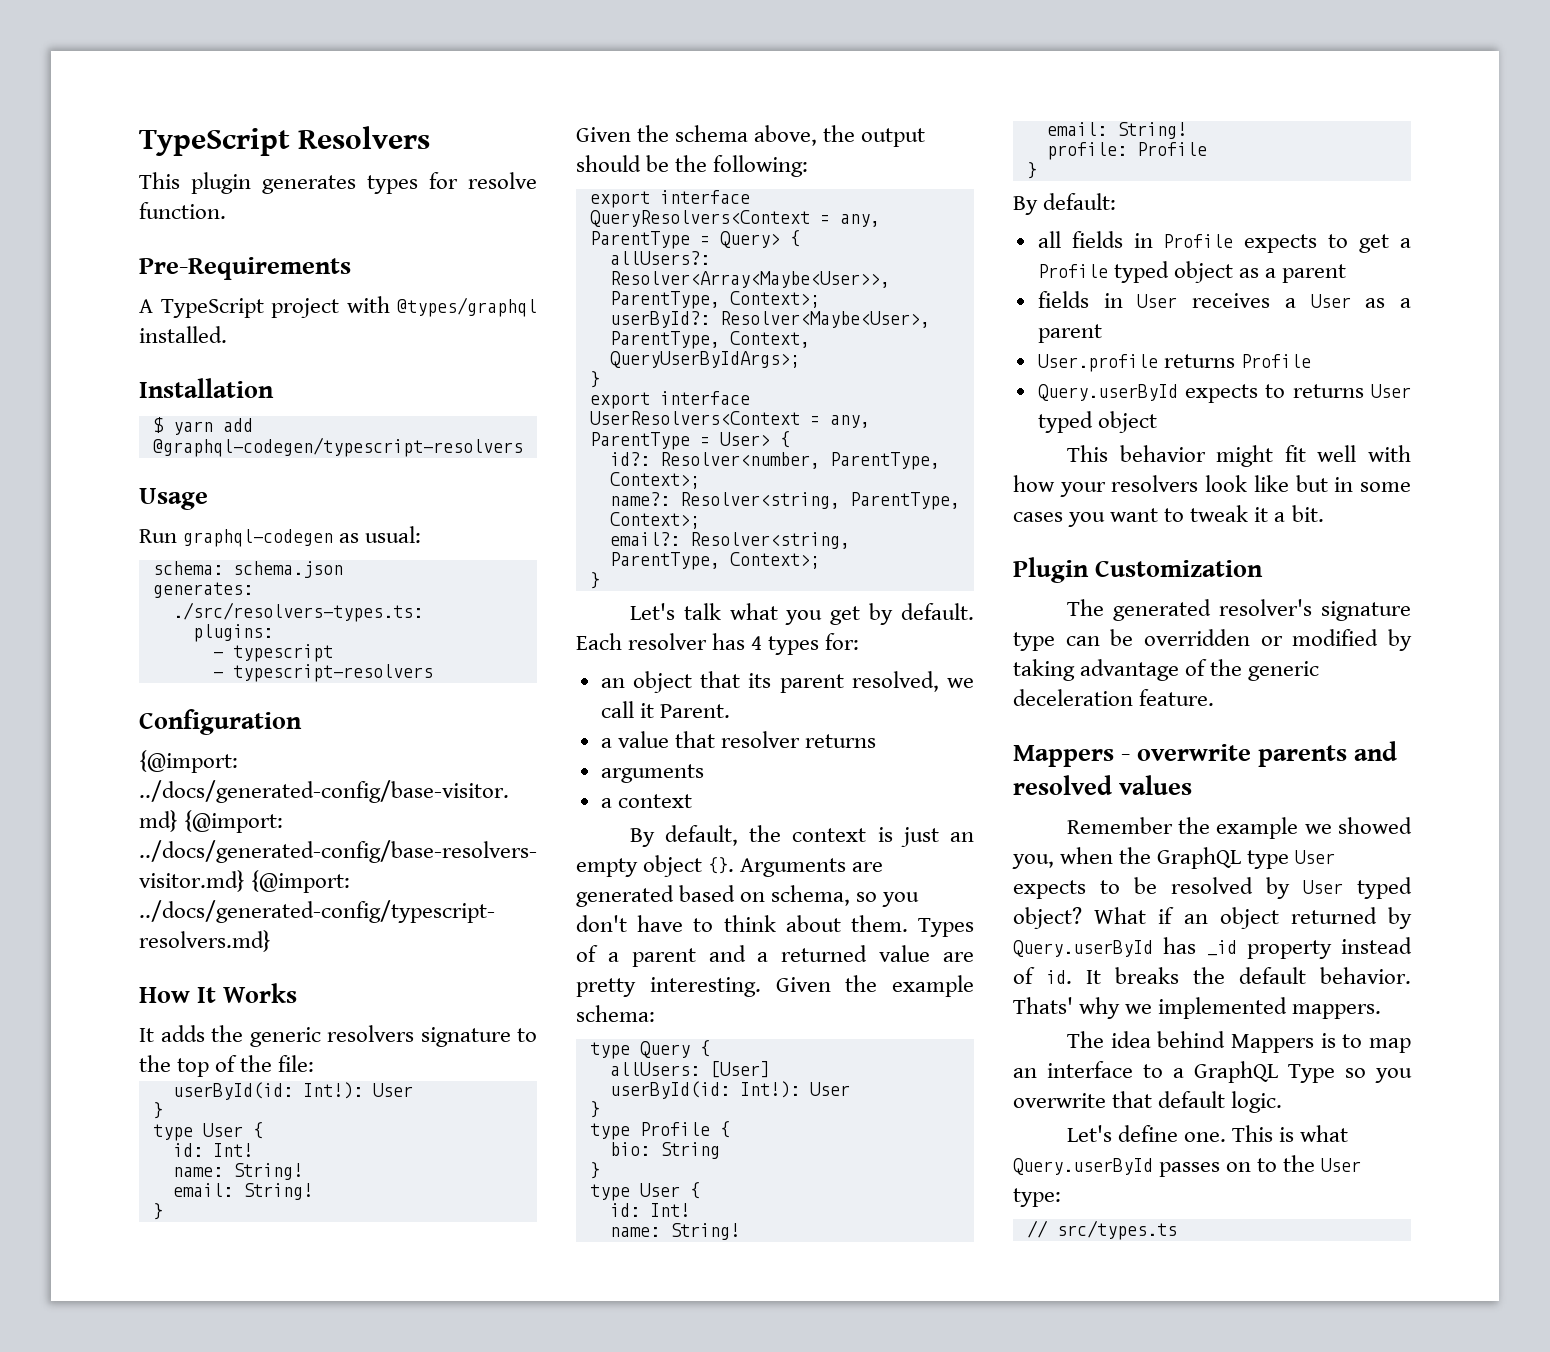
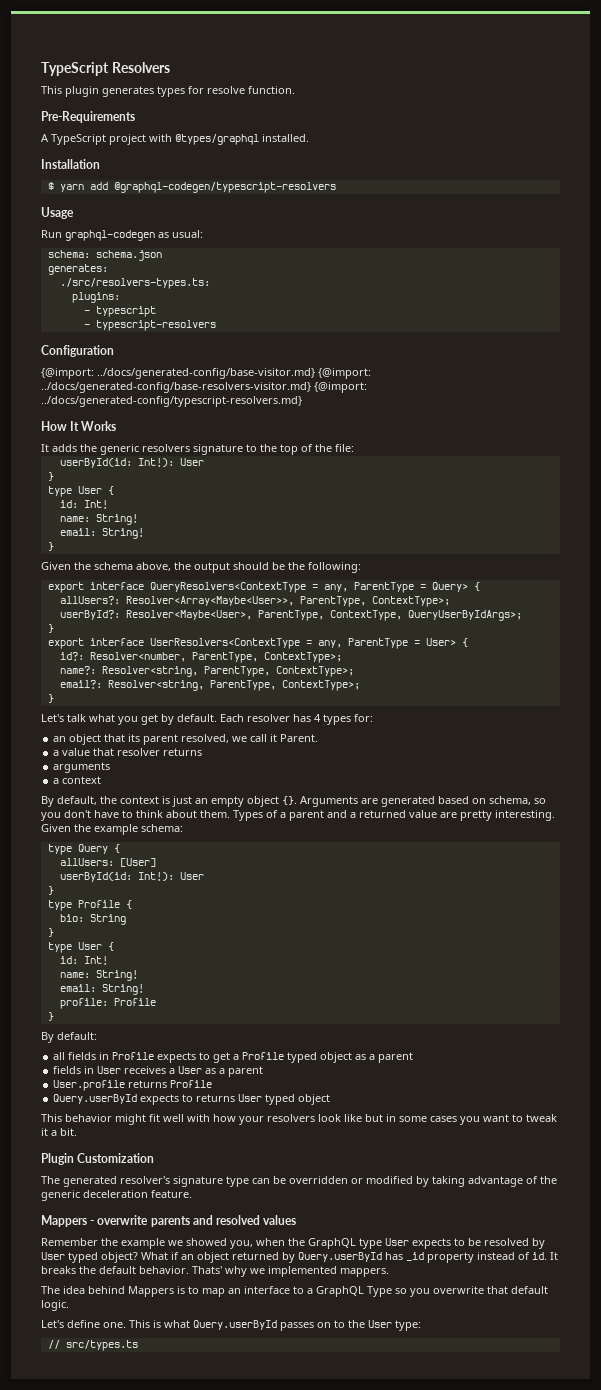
[589,210,810,227] QueryResolvers<Context -> [149,582,306,593] QueryResolvers<ContextType
[729,291,820,308] Context>; -> [371,596,450,607] ContextType>;
[729,331,810,348] Context, -> [329,610,402,621] ContextType,
[589,411,800,425] UserResolvers<Context -> [149,638,300,649] UserResolvers<ContextType
[609,472,700,489] Context>; -> [263,652,342,663] ContextType>;
[609,512,700,529] Context>; -> [275,666,354,677] ContextType>;
[729,552,820,569] Context>; -> [281,680,360,691] ContextType>;

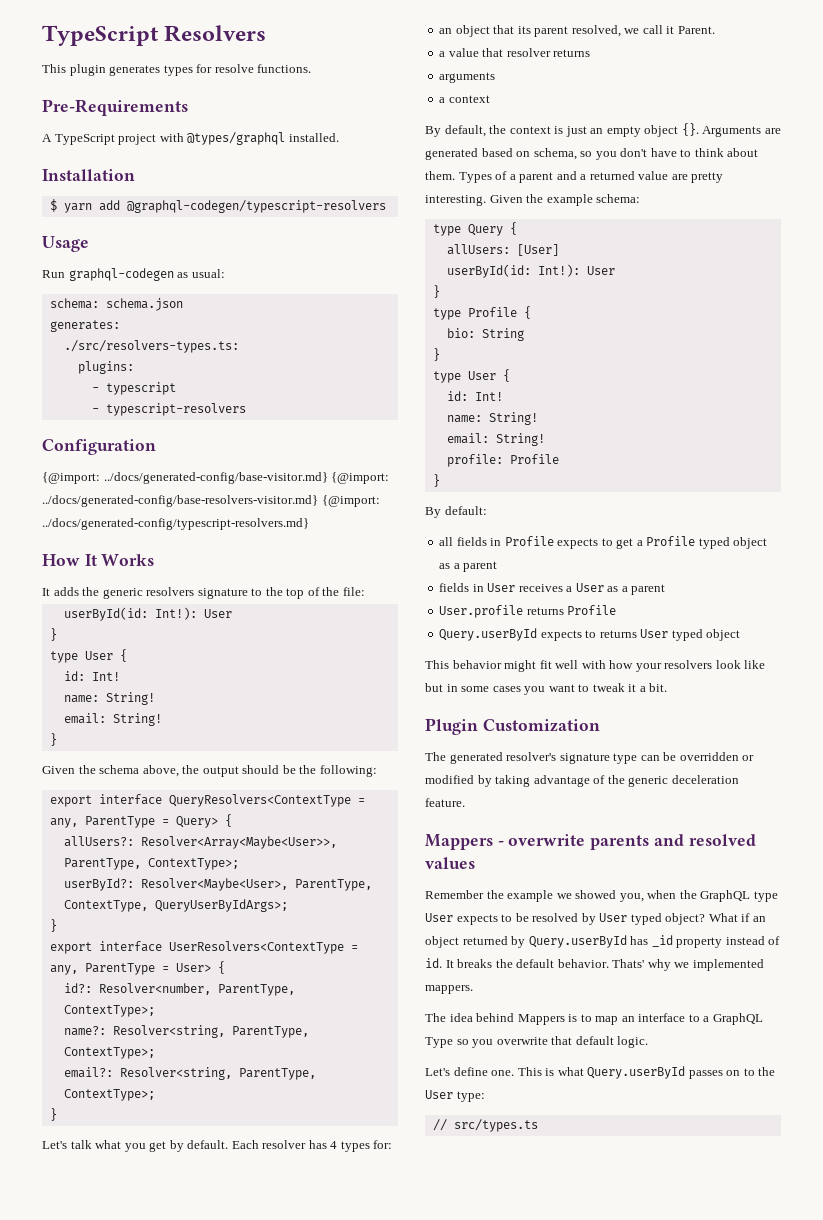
[248,86,295,94] function. -> [257,64,312,73] functions.

